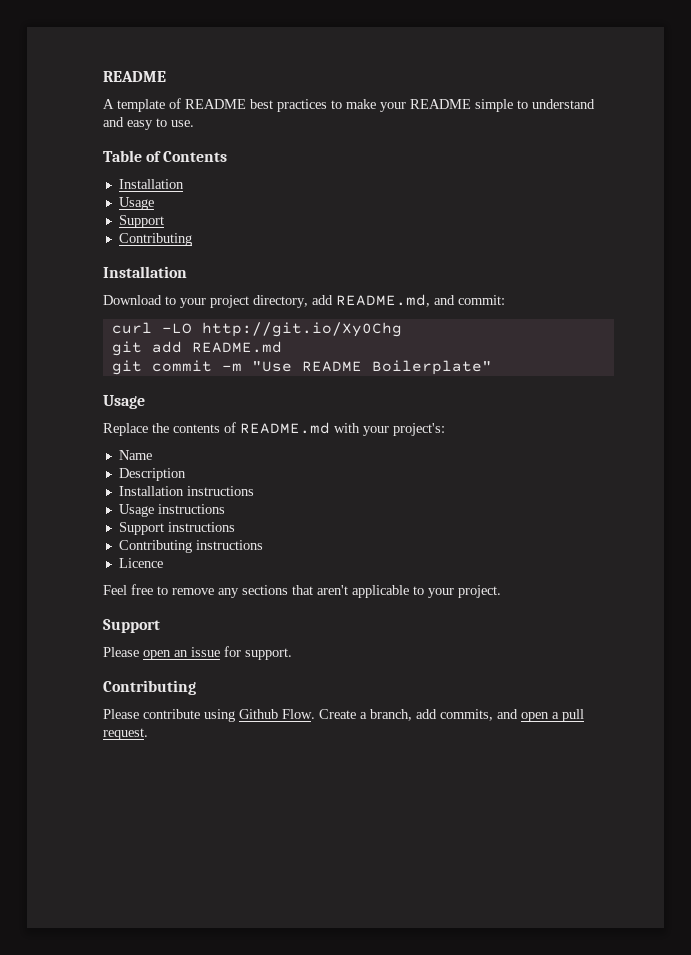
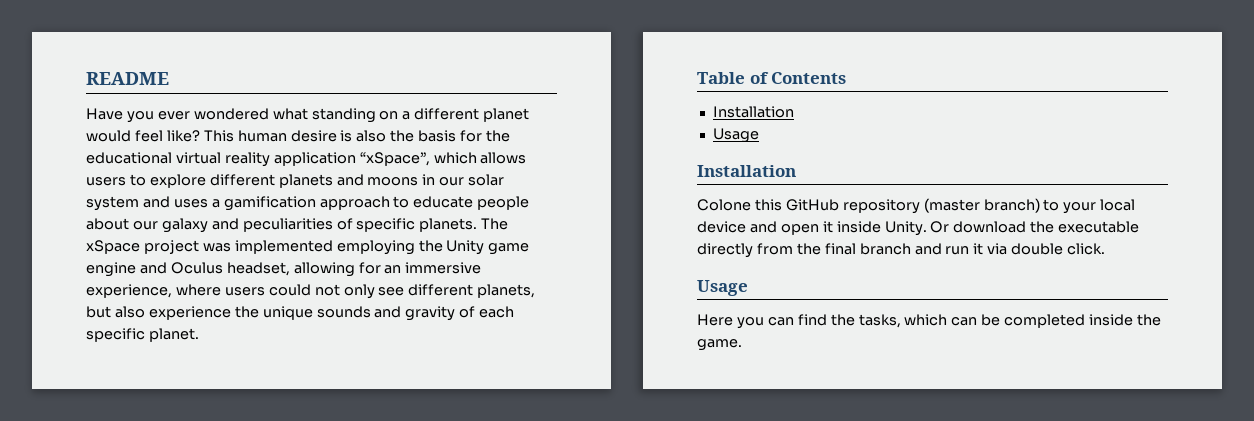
[103,98,595,112] [103,117,194,130] A template of README best practices to make your README simple to understand and easy to use. -> [86,108,530,123] [86,130,511,142] [86,152,527,167] [86,174,505,188] [86,196,530,211] [86,218,509,233] [86,240,530,255] [86,262,482,277] [86,284,536,299] [86,306,515,321] [86,328,199,342] Have you ever wondered what standing on a different planet would feel like? This human desire is also the basis for the educational virtual reality application “xSpace”, which allows users to explore different planets and moons in our solar system and uses a gamification approach to educate people about our galaxy and peculiarities of specific planets. The xSpace project was implemented employing the Unity game engine and Oculus headset, allowing for an immersive experience, where users could not only see different planets, but also experience the unique sounds and gravity of each specific planet.
[118,215,164,228] [118,233,192,246] [103,266,187,278] [103,294,505,308] [111,322,402,337] [111,341,282,356] [111,360,492,375] [103,395,145,409] [103,422,445,436] [118,450,152,460] [118,468,186,481] [118,486,254,496] [118,504,225,517] [118,522,235,535] [118,540,263,553] [118,558,163,568] [103,584,501,598] [103,619,160,633] [103,646,292,660] [103,680,196,695] [103,709,584,722] [103,728,148,740] // Support // Contributing // Installation // Download to your project directory, add README.md, and commit: // curl -LO http://git.io/Xy0Chg // git add README.md // git commit -m "Use README Boilerplate" // Usage // Replace the contents of README.md with your project's: // Name // Description // Installation instructions // Usage instructions // Support instructions // Contributing instructions // Licence // Feel free to remove any sections that aren't applicable to your project. // Support // Please open an issue for support. // Contributing // Please contribute using Github Flow. Create a branch, add commits, and open a pull request. -> [697,165,796,177] [697,198,1136,214] [697,221,1140,236] [697,243,1106,258] [697,280,748,296] [697,314,1162,329] [697,339,742,351] // Installation // Colone this GitHub repository (master branch) to your local device and open it inside Unity. Or download the executable directly from the final branch and run it via double click. // Usage // Here you can find the tasks, which can be completed inside the game.

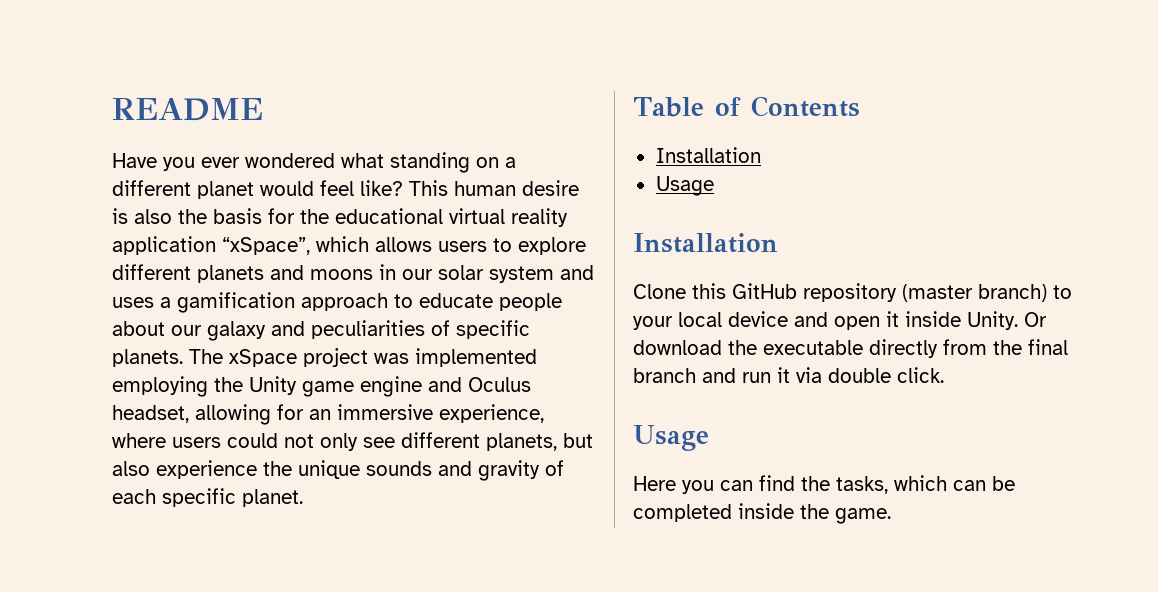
[697,199,751,211] Colone -> [633,284,686,299] Clone

